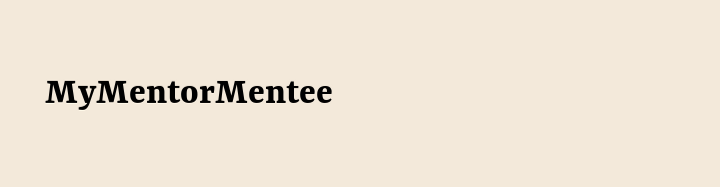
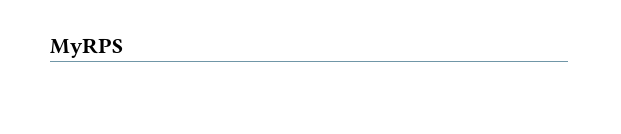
[44,80,334,110] MyMentorMentee -> [50,38,123,58] MyRPS

